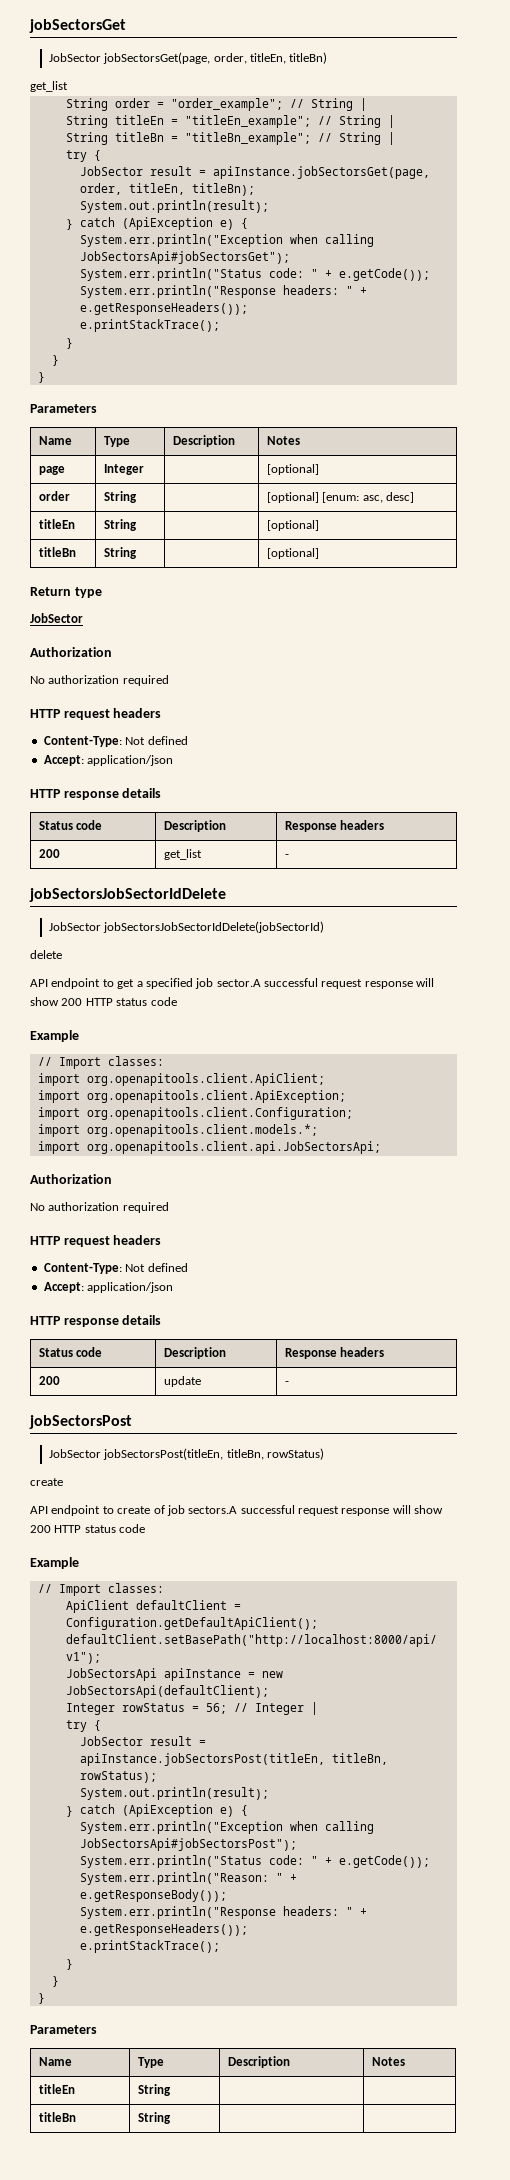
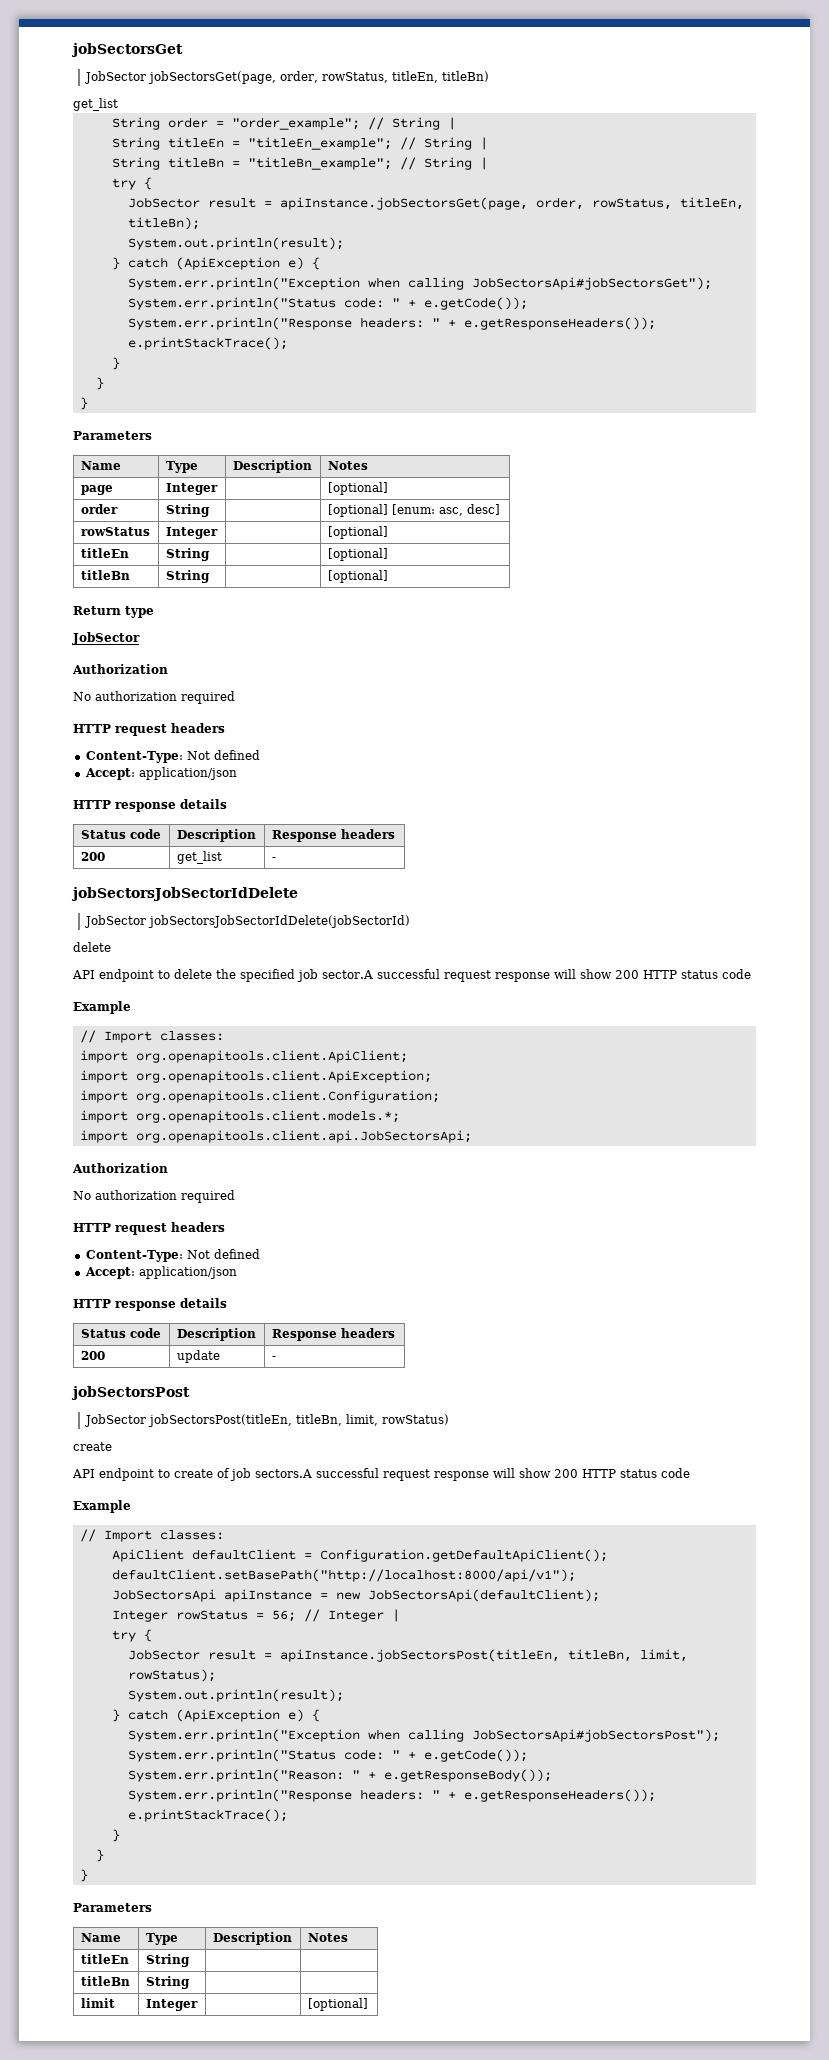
(247, 58) none -> [322,72,389,83] rowStatus,
(122, 189) none -> [591,198,672,210] rowStatus,
(415, 497) none -> [80,527,150,536] [165,527,218,539] [327,526,388,539] // rowStatus | Integer | | [optional]
[117,979,143,989] get a -> [174,969,236,979] delete the
(264, 1454) none -> [346,1414,379,1426] limit,
(388, 1759) none -> [639,1649,688,1662] limit,
(172, 2118) none -> [80,1998,115,2008] [145,1999,198,2011] [307,1998,368,2011] // limit | Integer | | [optional]

